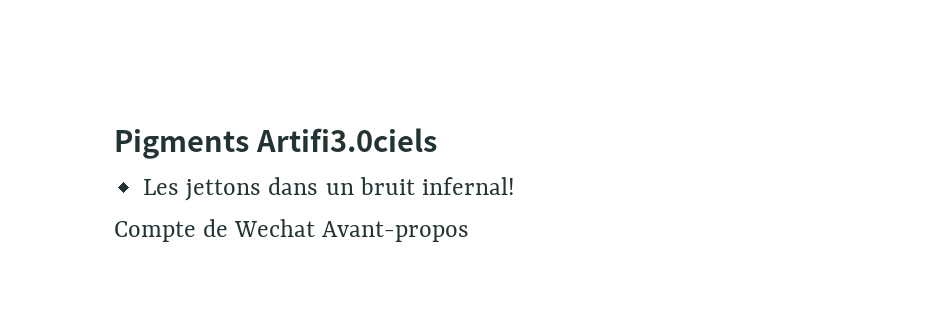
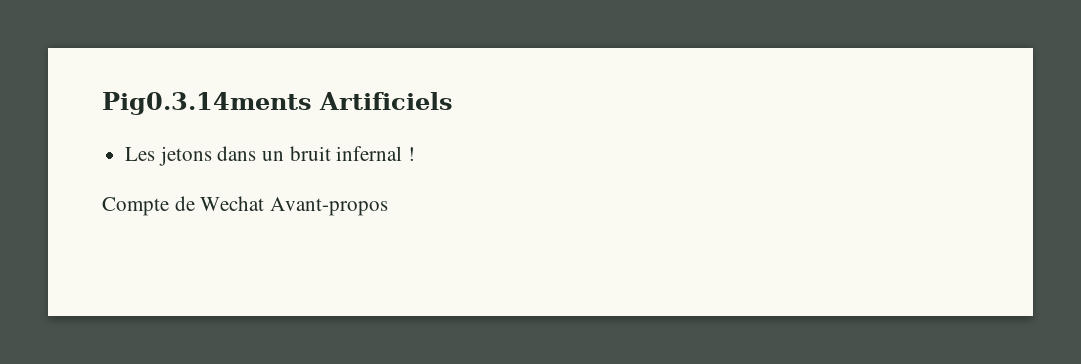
[114,128,437,159] Pigments Artifi3.0ciels -> [102,92,453,115] Pig0.3.14ments Artificiels
[185,179,262,201] jettons -> [158,146,212,166] jetons
[421,177,515,195] infernal! -> [336,146,416,161] infernal !

